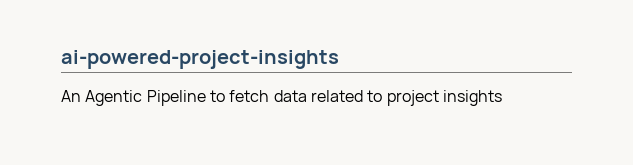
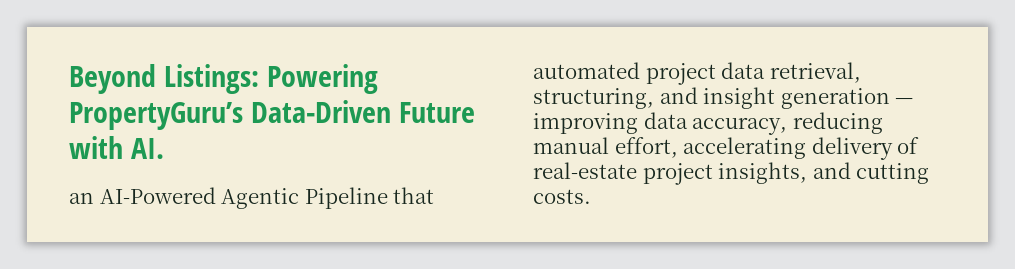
[61,50,339,69] [61,90,502,106] ai-powered-project-insights // An Agentic Pipeline to fetch data related to project insights -> [69,64,378,94] [69,100,475,130] [69,136,164,159] [69,187,435,209] [533,62,861,85] [533,87,914,109] [533,112,883,135] [533,137,920,160] [533,162,930,185] [533,189,591,204] Beyond Listings: Powering PropertyGuru’s Data-Driven Future with AI. // an AI-Powered Agentic Pipeline that automated project data retrieval, structuring, and insight generation — improving data accuracy, reducing manual effort, accelerating delivery of real-estate project insights, and cutting costs.

